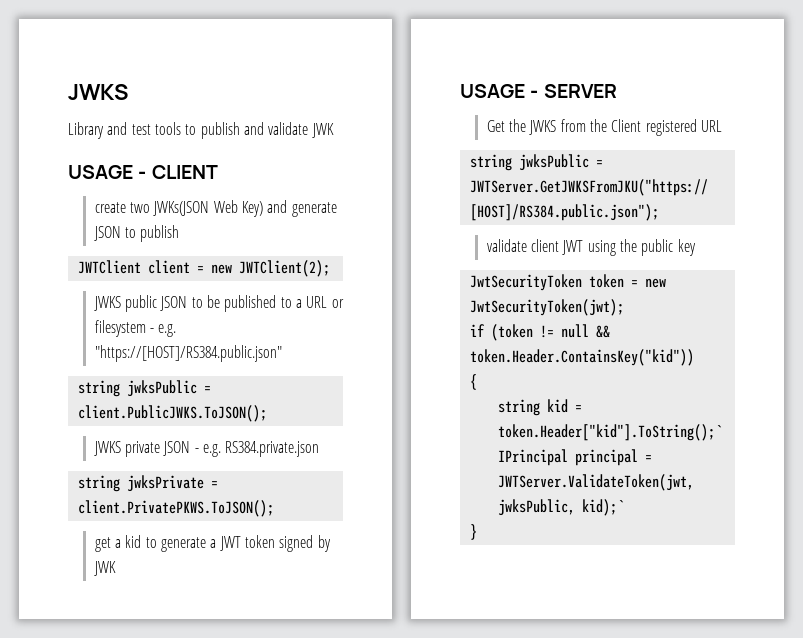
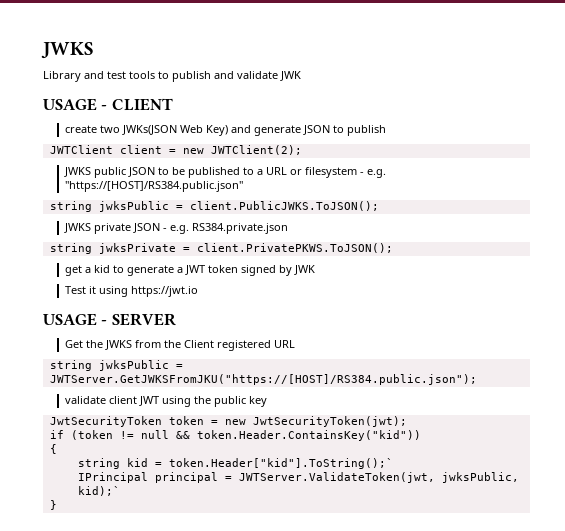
(116, 568) none -> [64,286,198,297] // Test it using https://jwt.io

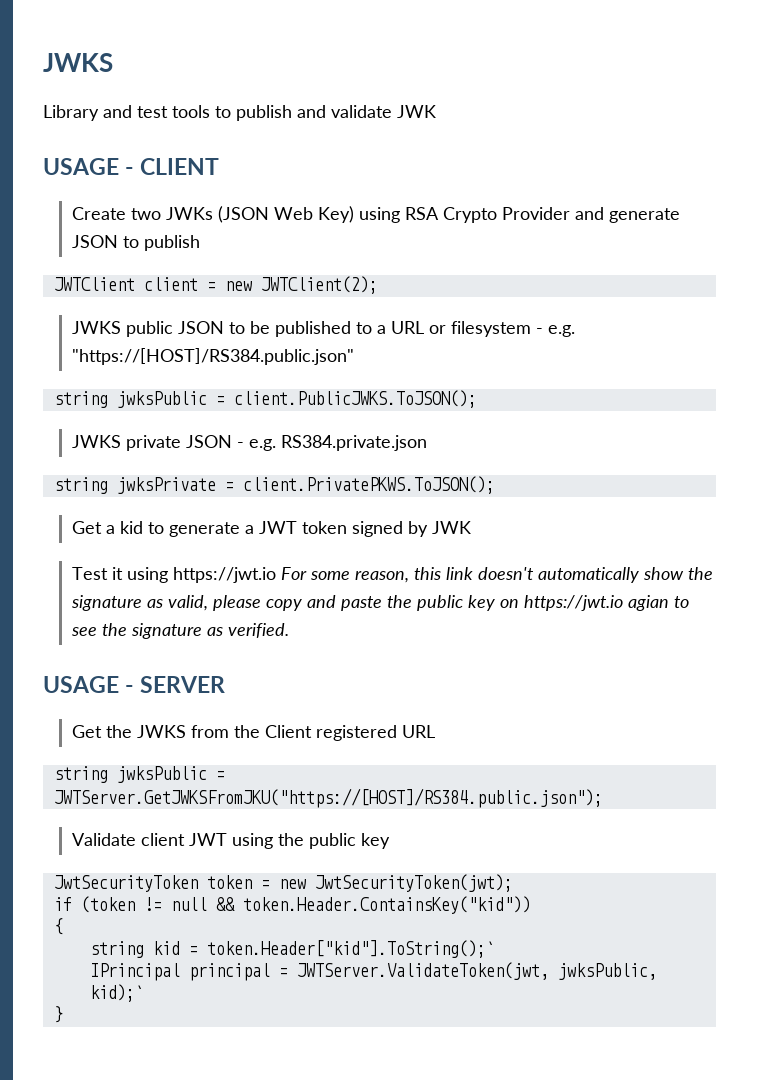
[64,125,228,136] create two JWKs(JSON Web Key) -> [71,206,570,223] Create two JWKs (JSON Web Key) using RSA Crypto Provider
[64,265,82,276] get -> [71,521,102,534] Get
(198, 291) none -> [280,567,713,583] [70,595,689,611] [70,623,289,639] For some reason, this link doesn't automatically show the signature as valid, please copy and paste the public key on https://jwt.io agian to see the signature as verified.
[64,396,106,404] validate -> [71,833,136,846] Validate

